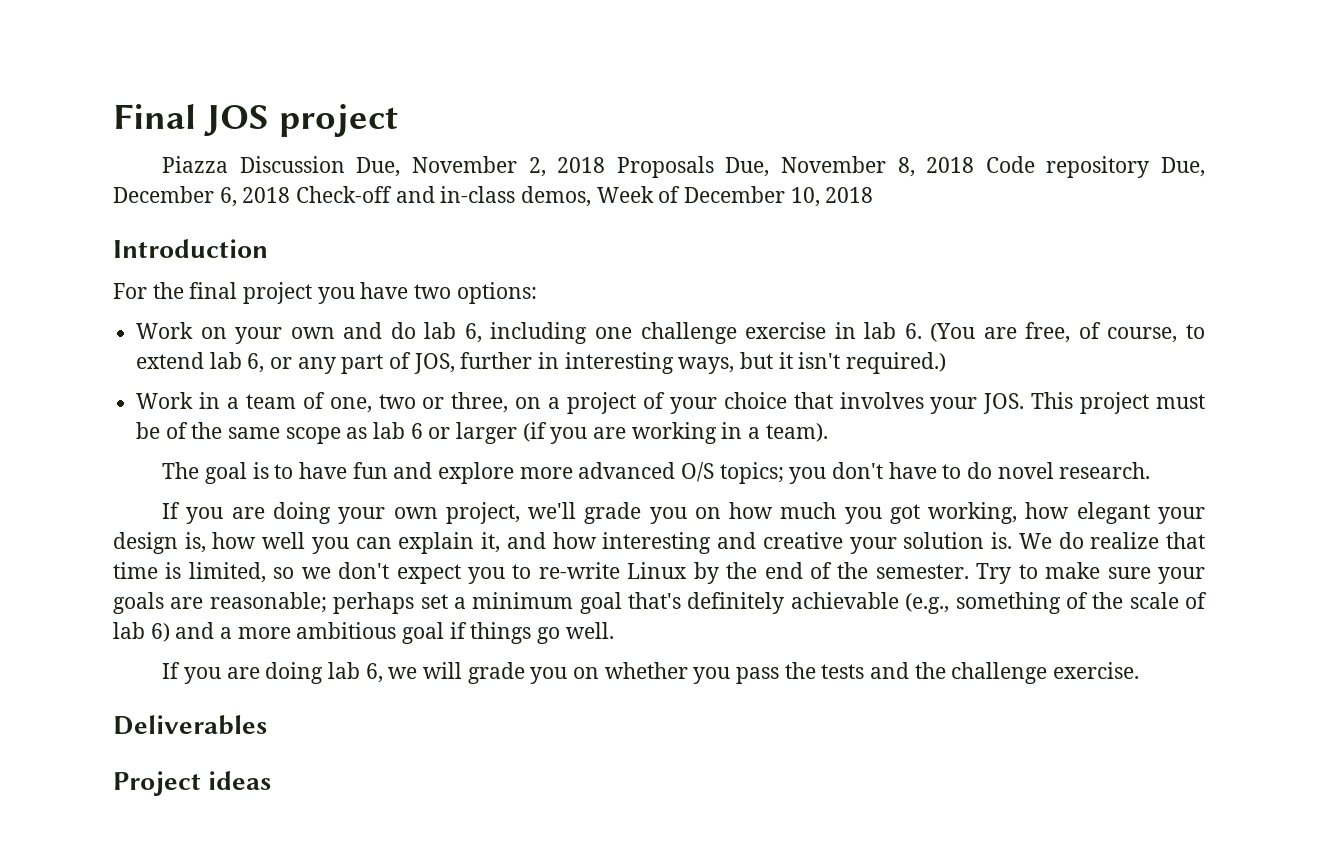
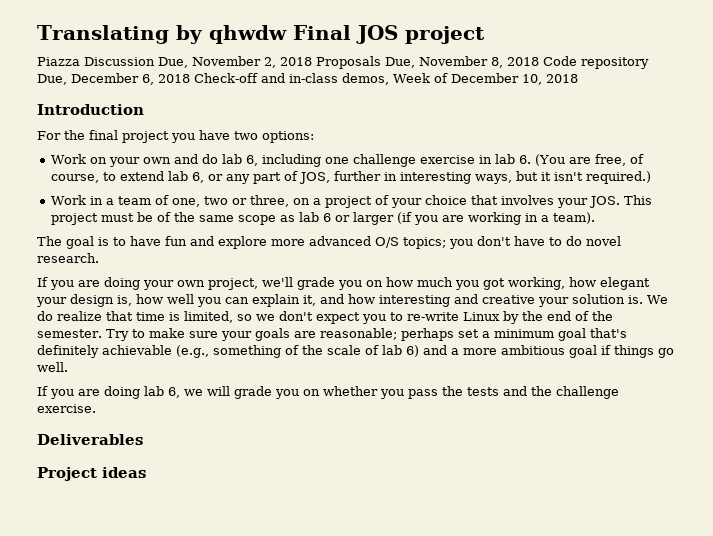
(113, 116) none -> [37,25,287,44] Translating by qhwdw

